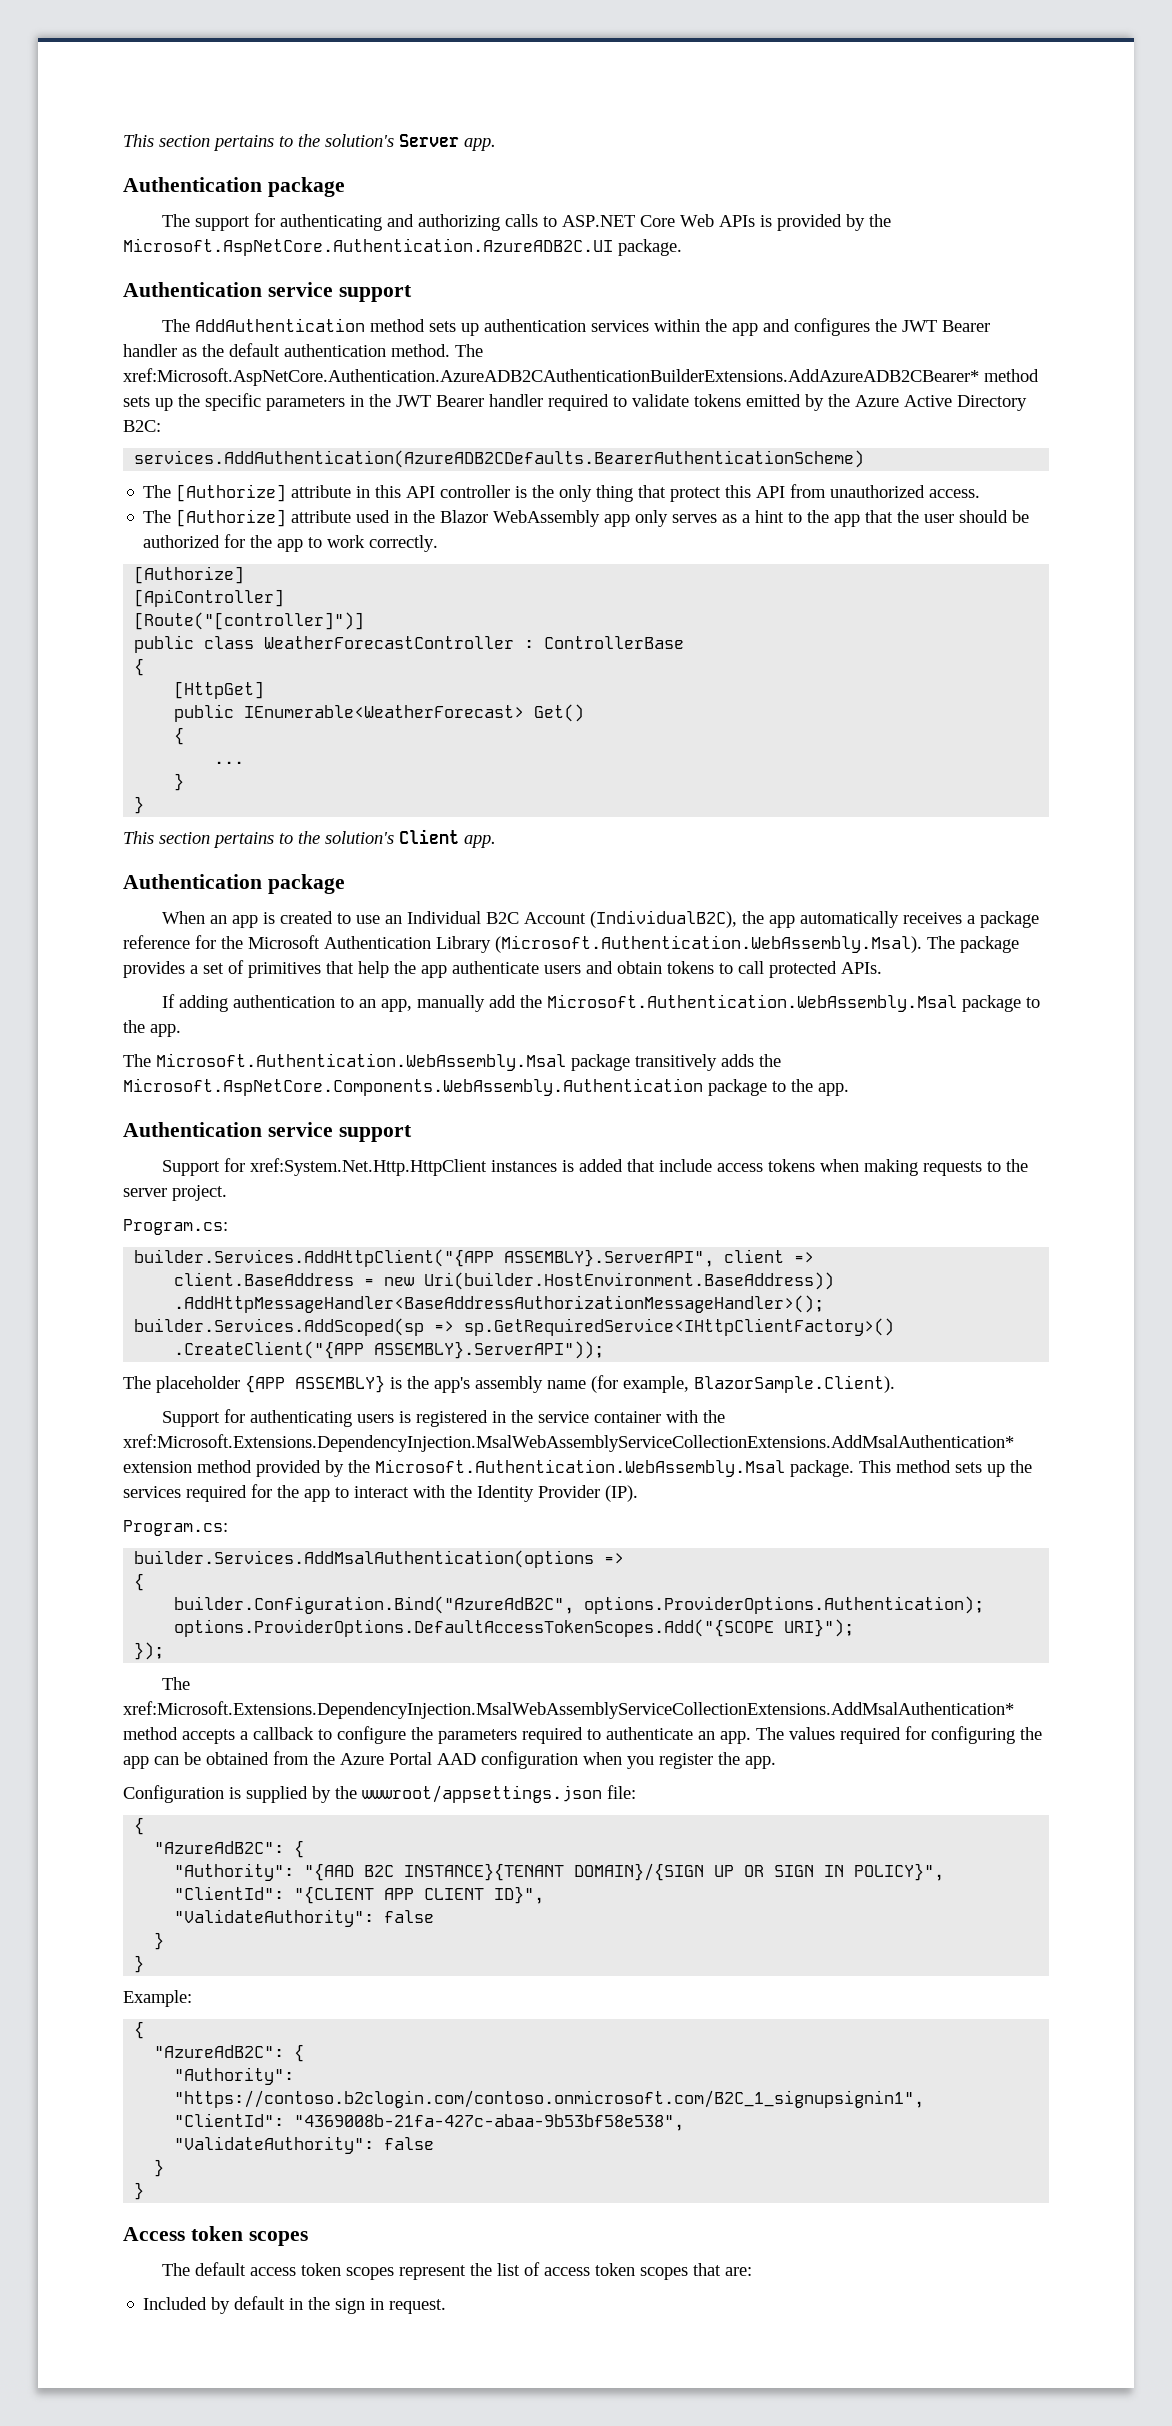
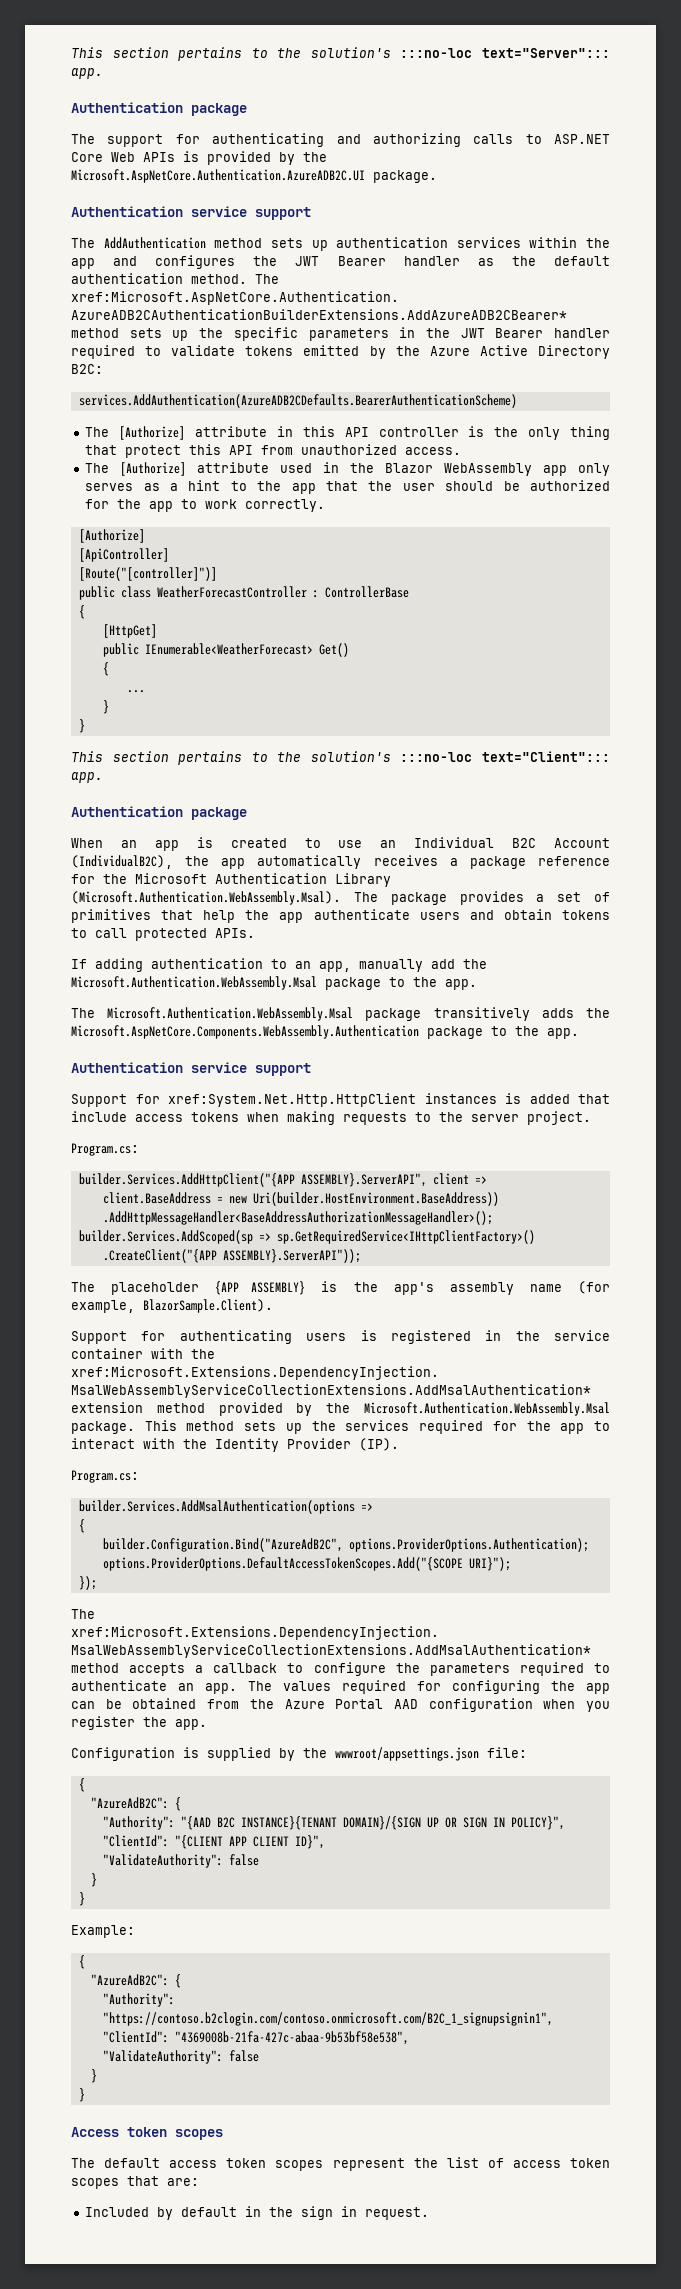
[123,134,459,151] This section pertains to the solution's Server -> [71,47,610,61] This section pertains to the solution's :::no-loc text="Server":::
[399,829,459,844] Client -> [400,751,610,762] :::no-loc text="Client":::

